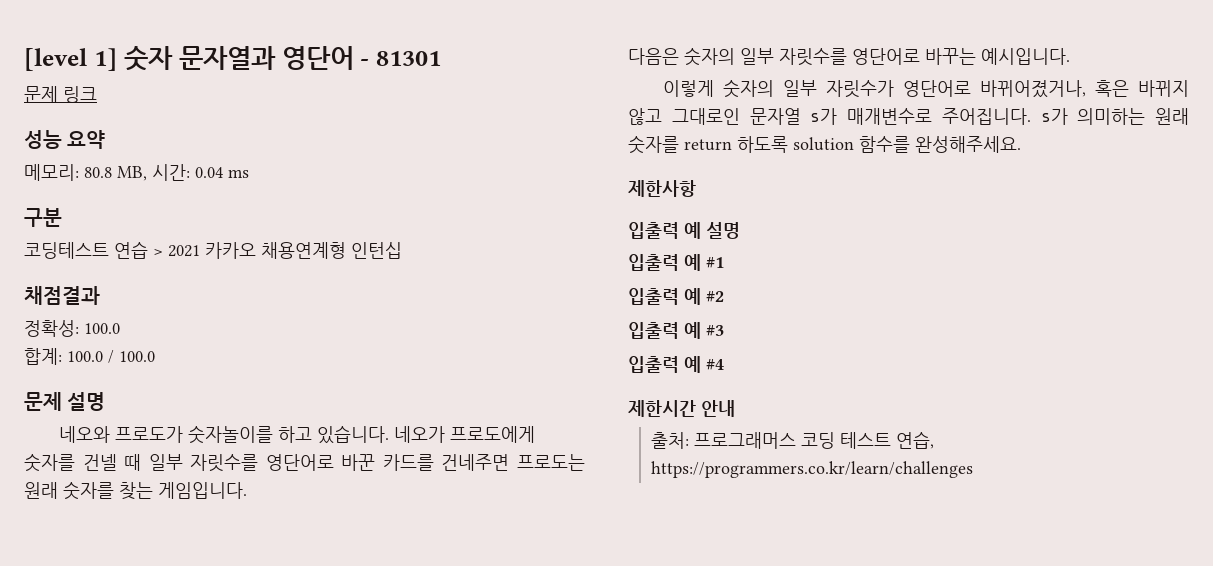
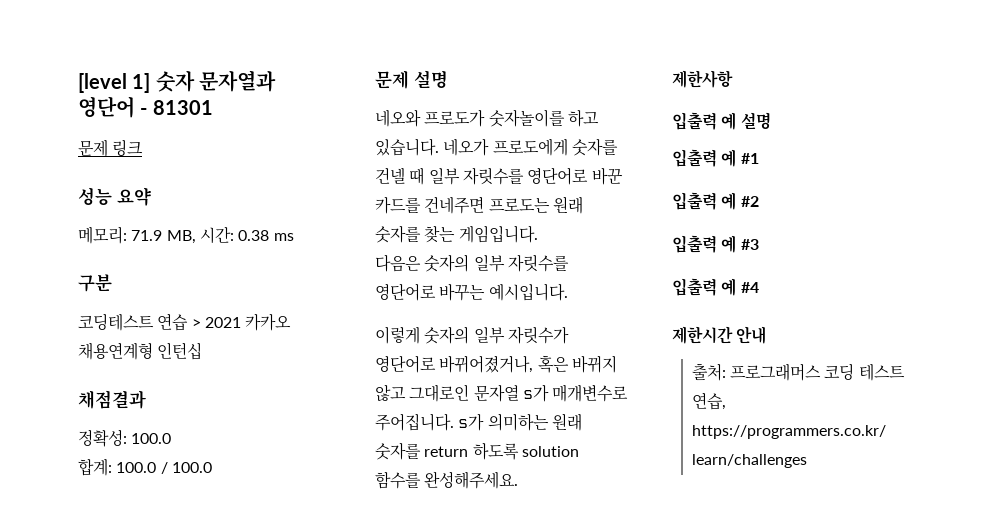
[84,167,112,178] 80.8 -> [131,230,163,241] 71.9
[195,167,223,178] 0.04 -> [238,230,270,241] 0.38

